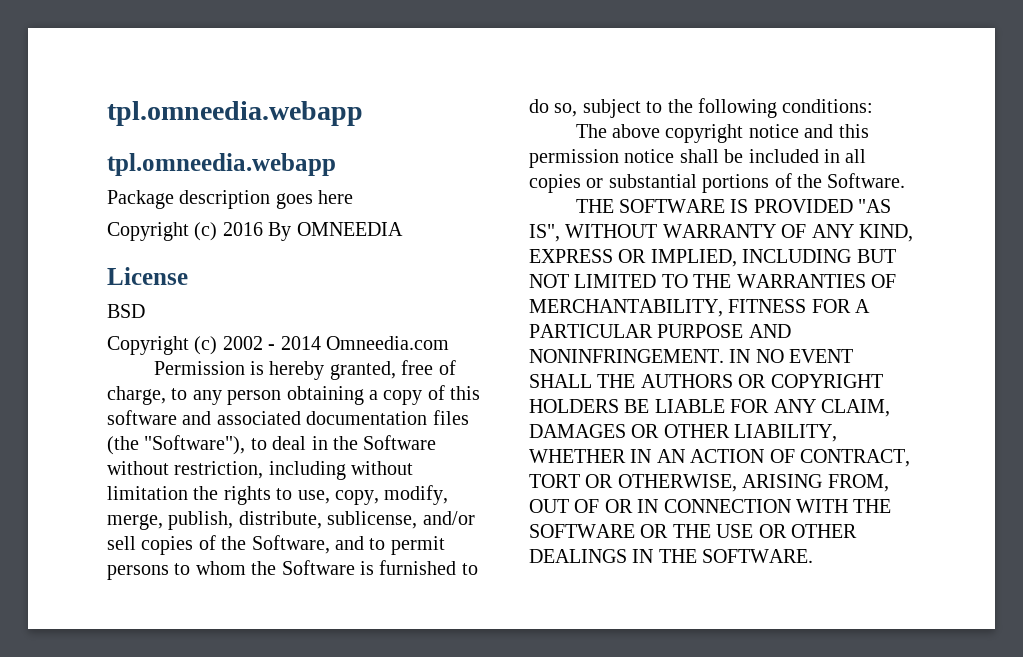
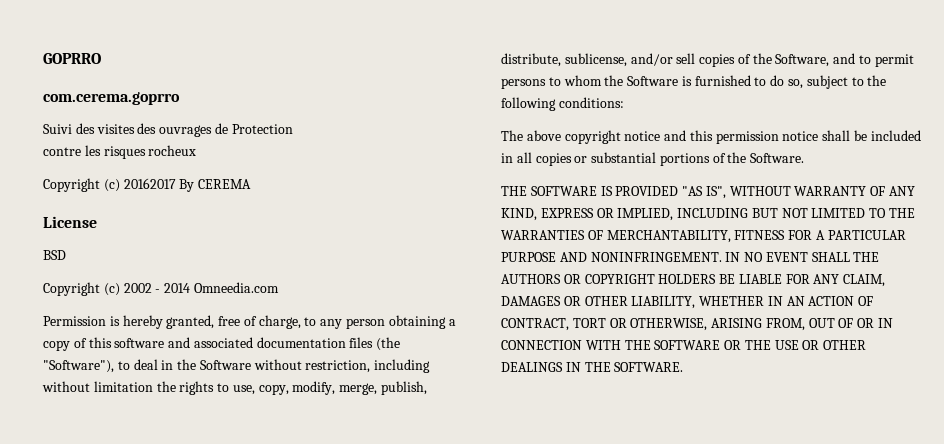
[107,101,363,126] [107,153,336,176] [107,190,354,209] [107,222,403,241] tpl.omneedia.webapp // tpl.omneedia.webapp // Package description goes here // Copyright (c) 2016 By OMNEEDIA -> [43,53,101,64] [43,92,180,105] [43,123,293,137] [43,145,197,159] [43,178,252,192] GOPRRO // com.cerema.goprro // Suivi des visites des ouvrages de Protection // contre les risques rocheux // Copyright (c) 20162017 By CEREMA

